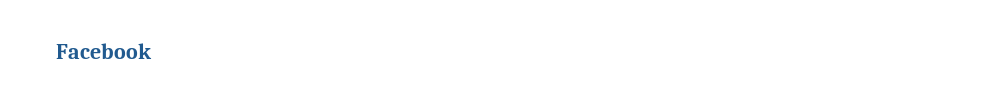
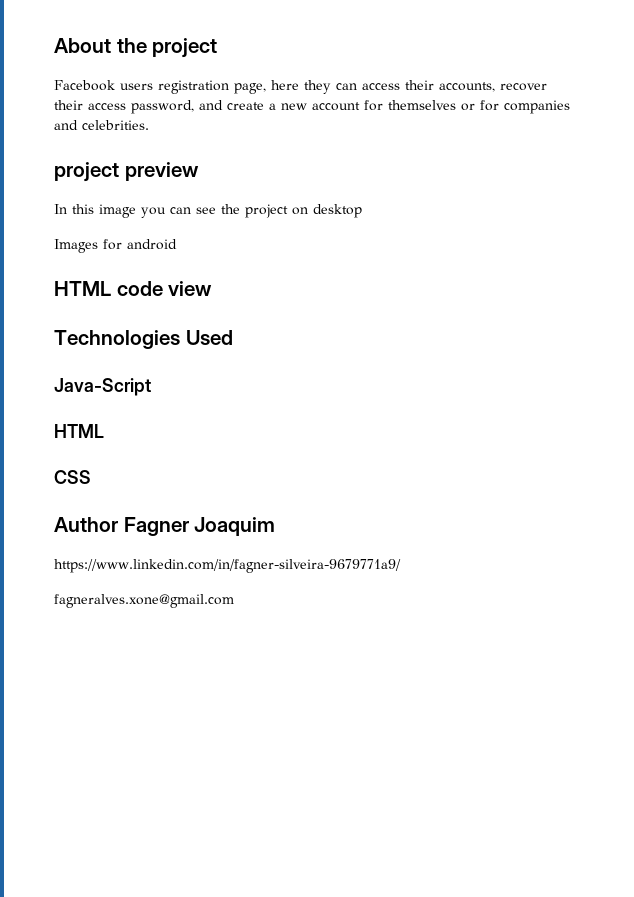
[56,43,152,59] Facebook -> [54,38,218,58] [54,80,547,94] [54,100,570,114] [54,120,149,130] [54,162,199,182] [54,204,362,218] [54,239,177,253] [54,281,213,296] [54,330,233,349] [54,378,151,396] [54,424,104,438] [54,470,91,484] [54,517,276,536] [54,559,401,573] [54,594,234,608] About the project // Facebook users registration page, here they can access their accounts, recover their access password, and create a new account for themselves or for companies and celebrities. // project preview // In this image you can see the project on desktop // Images for android // HTML code view // Technologies Used // Java-Script // HTML // CSS // Author Fagner Joaquim // https://www.linkedin.com/in/fagner-silveira-9679771a9/ // fagneralves.xone@gmail.com

